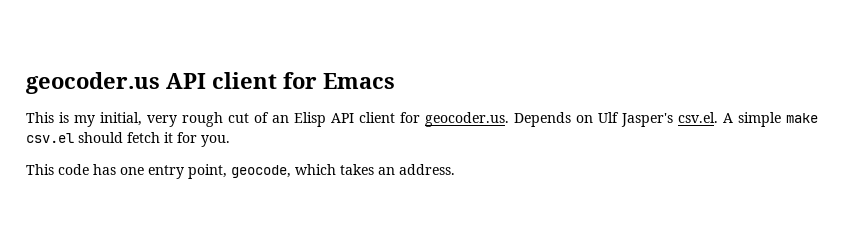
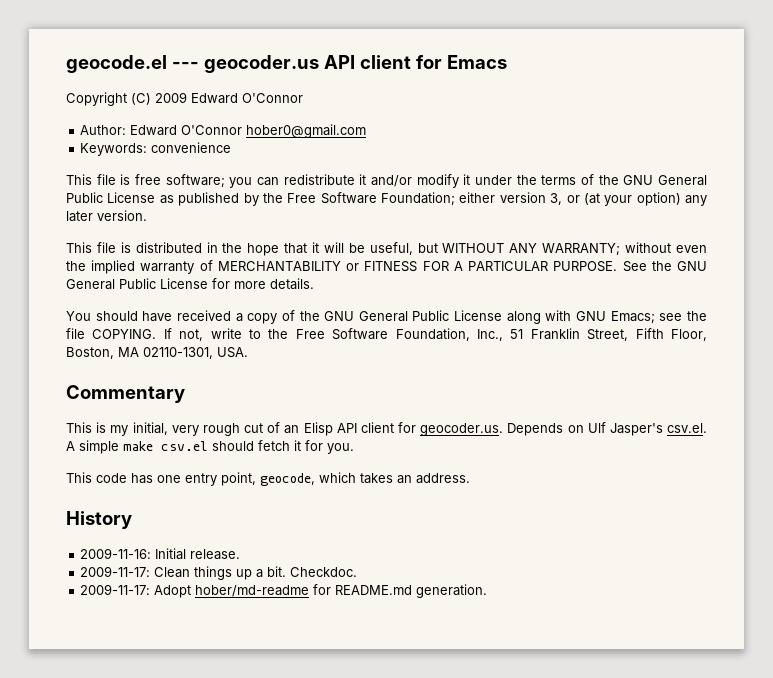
(26, 83) none -> [66,55,199,73] geocode.el ---
(395, 81) none -> [66,92,303,106] [80,124,367,138] [80,142,232,156] [66,174,707,188] [66,192,707,206] [66,210,147,222] [66,242,707,256] [66,260,708,274] [66,278,314,290] [66,310,707,324] [66,328,707,341] [66,347,248,359] [66,385,185,403] // Copyright (C) 2009 Edward O'Connor // Author: Edward O'Connor hober0@gmail.com // Keywords: convenience // This file is free software; you can redistribute it and/or modify it under the terms of the GNU General Public License as published by the Free Software Foundation; either version 3, or (at your option) any later version. // This file is distributed in the hope that it will be useful, but WITHOUT ANY WARRANTY; without even the implied warranty of MERCHANTABILITY or FITNESS FOR A PARTICULAR PURPOSE. See the GNU General Public License for more details. // You should have received a copy of the GNU General Public License along with GNU Emacs; see the file COPYING. If not, write to the Free Software Foundation, Inc., 51 Franklin Street, Fifth Floor, Boston, MA 02110-1301, USA. // Commentary
(455, 169) none -> [66,511,132,529] [80,548,241,560] [80,566,358,580] [80,584,488,598] // History // 2009-11-16: Initial release. // 2009-11-17: Clean things up a bit. Checkdoc. // 2009-11-17: Adopt hober/md-readme for README.md generation.

